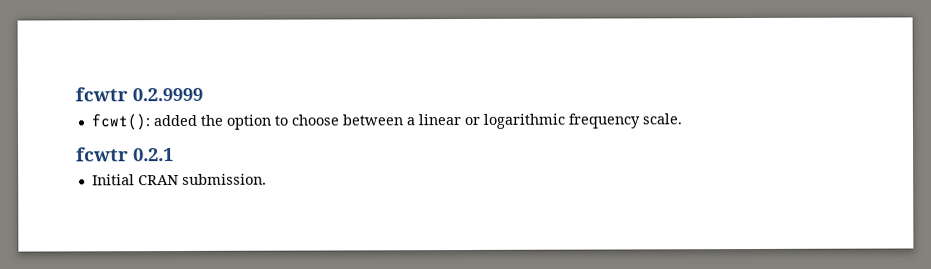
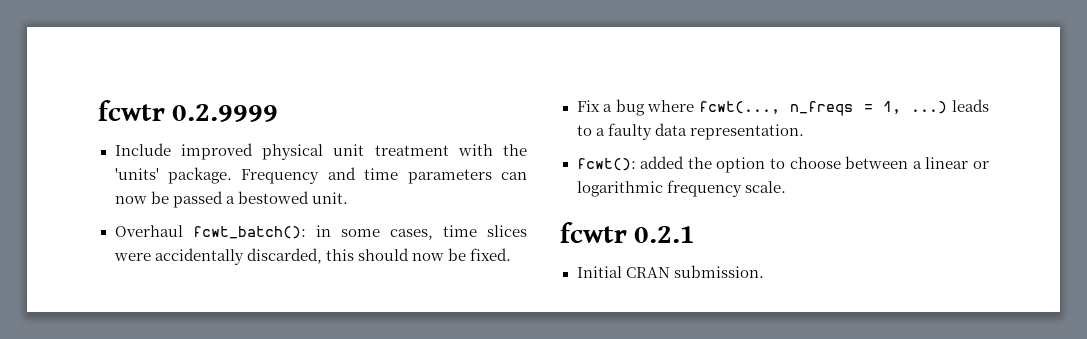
(203, 94) none -> [114,143,527,160] [114,167,527,184] [114,191,348,208] [114,225,527,240] [113,248,511,265] [576,99,989,116] [576,123,804,140] // Include improved physical unit treatment with the 'units' package. Frequency and time parameters can now be passed a bestowed unit. // Overhaul fcwt_batch(): in some cases, time slices were accidentally discarded, this should now be fixed. // Fix a bug where fcwt(..., n_freqs = 1, ...) leads to a faulty data representation.

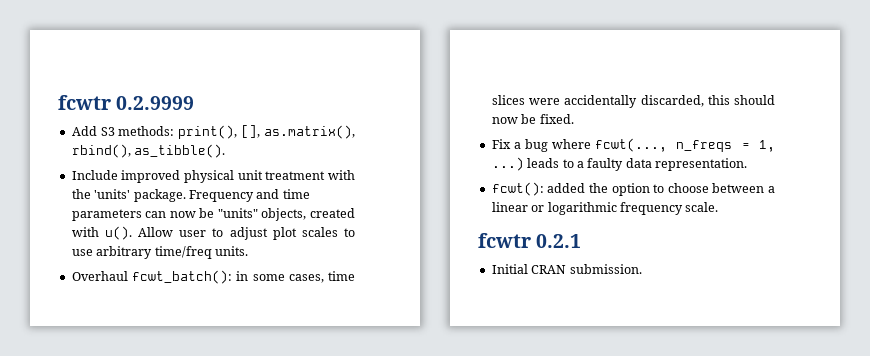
(279, 113) none -> [71,125,355,139] [71,144,226,158] // Add S3 methods: print(), [], as.matrix(), rbind(), as_tibble().
[172,191,348,208] passed a bestowed unit. -> [217,208,355,221] [71,226,355,240] [71,246,248,259] "units" objects, created with u(). Allow user to adjust plot scales to use arbitrary time/freq units.

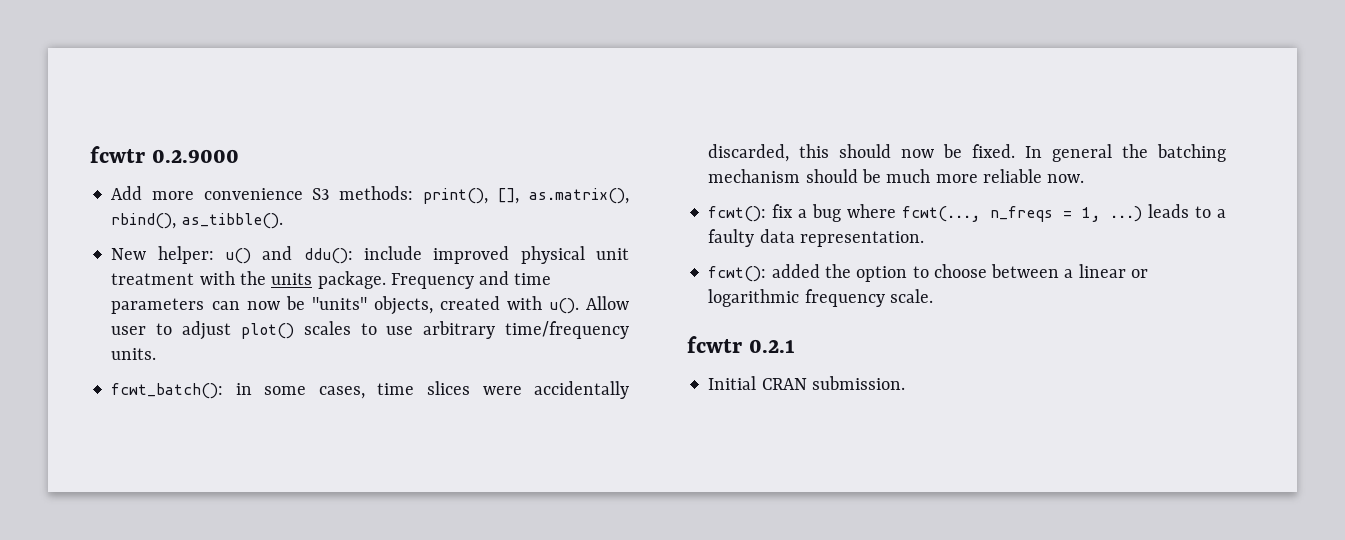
[58,95,195,110] fcwtr 0.2.9999 -> [90,146,239,163] fcwtr 0.2.9000
(97, 131) none -> [152,188,303,200] more convenience
[71,170,118,180] Include -> [111,246,423,264] New helper: u() and ddu(): include
[94,189,131,199] 'units' -> [271,273,313,285] units
[272,227,297,240] plot -> [240,323,294,339] plot()
[154,246,212,259] time/freq -> [505,321,629,339] time/frequency
[71,271,128,281] Overhaul -> (157, 354) none
[491,139,511,149] // Fix -> [1025,144,1226,162] [708,169,1085,183] [708,204,794,222] In general the batching mechanism should be much more reliable now. // fcwt(): fix

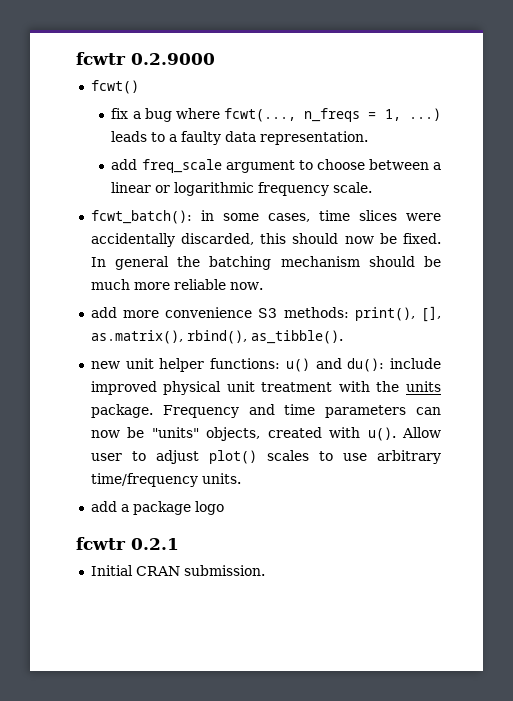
[111,186,143,200] Add -> [90,80,139,94] [111,108,442,122] [111,131,369,145] [111,159,441,173] [111,182,373,196] [90,210,441,224] [90,233,441,247] [90,256,441,270] [90,279,263,290] [90,307,117,318] fcwt() // fix a bug where fcwt(..., n_freqs = 1, ...) leads to a faulty data representation. // add freq_scale argument to choose between a linear or logarithmic frequency scale. // fcwt_batch(): in some cases, time slices were accidentally discarded, this should now be fixed. In general the batching mechanism should be much more reliable now. // add
[111,246,214,264] New helper: -> [90,358,281,372] new unit helper functions:
[303,248,353,264] ddu(): -> [347,358,385,372] du():
[111,381,629,399] [708,144,1226,162] [708,169,1085,183] [708,204,1226,222] [708,229,924,247] [708,264,1148,282] [708,289,933,307] fcwt_batch(): in some cases, time slices were accidentally discarded, this should now be fixed. In general the batching mechanism should be much more reliable now. // fcwt(): fix a bug where fcwt(..., n_freqs = 1, ...) leads to a faulty data representation. // fcwt(): added the option to choose between a linear or logarithmic frequency scale. -> [90,501,224,515] add a package logo

